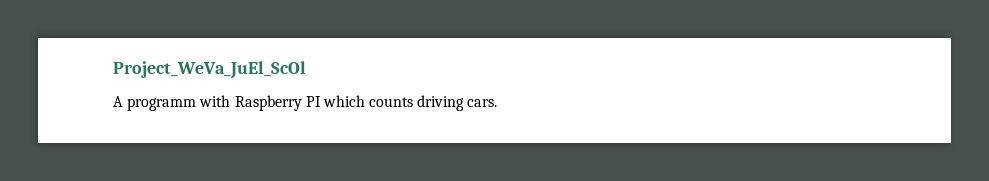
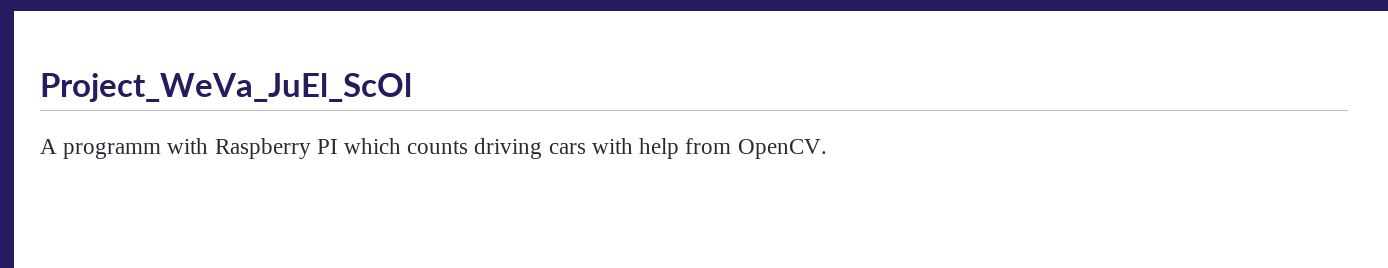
[467,99,498,107] cars. -> [548,138,827,159] cars with help from OpenCV.

